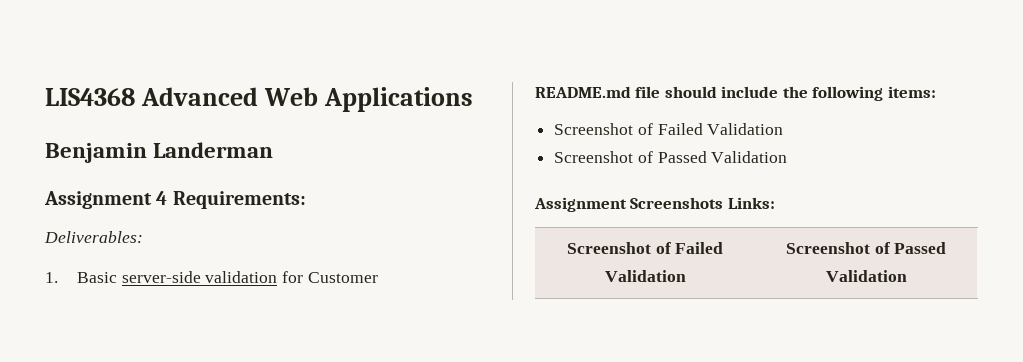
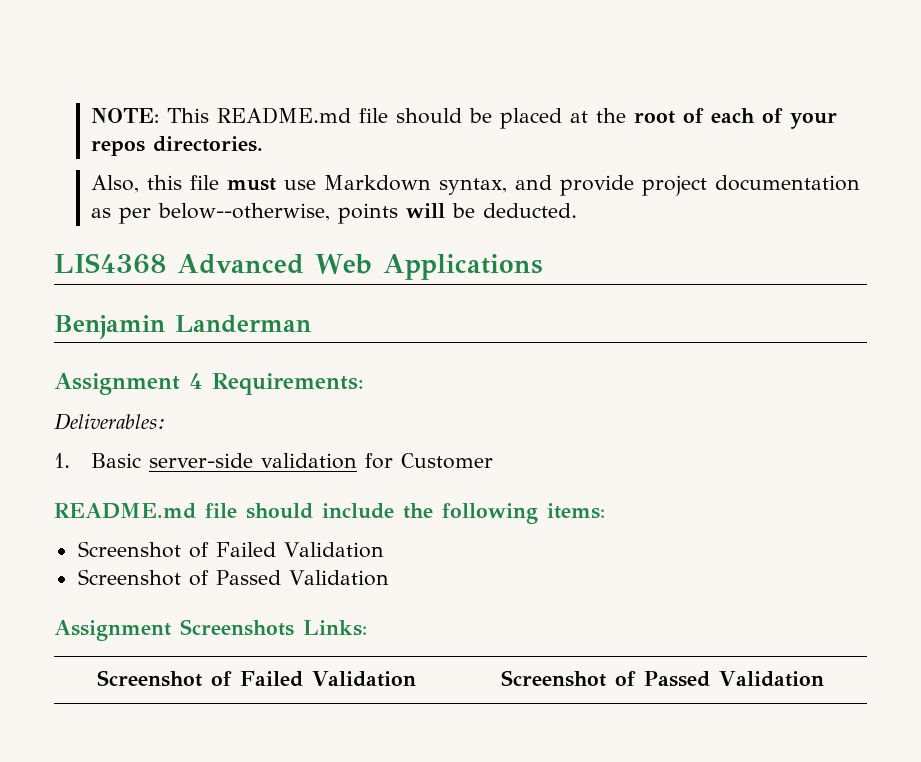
(45, 97) none -> [91,107,838,129] [91,136,264,156] [91,175,861,196] [91,203,578,224] NOTE: This README.md file should be placed at the root of each of your repos directories. // Also, this file must use Markdown syntax, and provide project documentation as per below--otherwise, points will be deducted. //

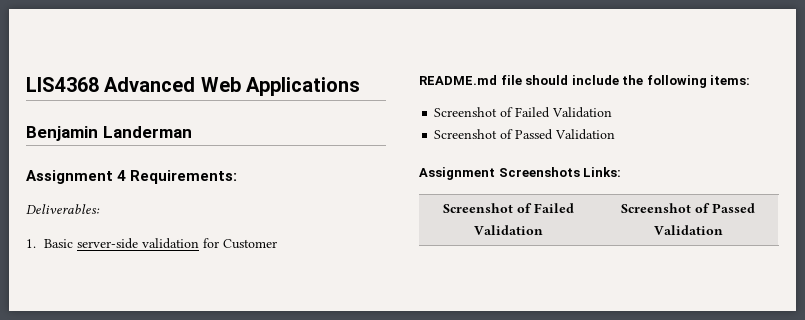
[91,107,838,129] [91,136,264,156] [91,175,861,196] [91,203,578,224] NOTE: This README.md file should be placed at the root of each of your repos directories. // Also, this file must use Markdown syntax, and provide project documentation as per below--otherwise, points will be deducted. // -> (26, 84) none

